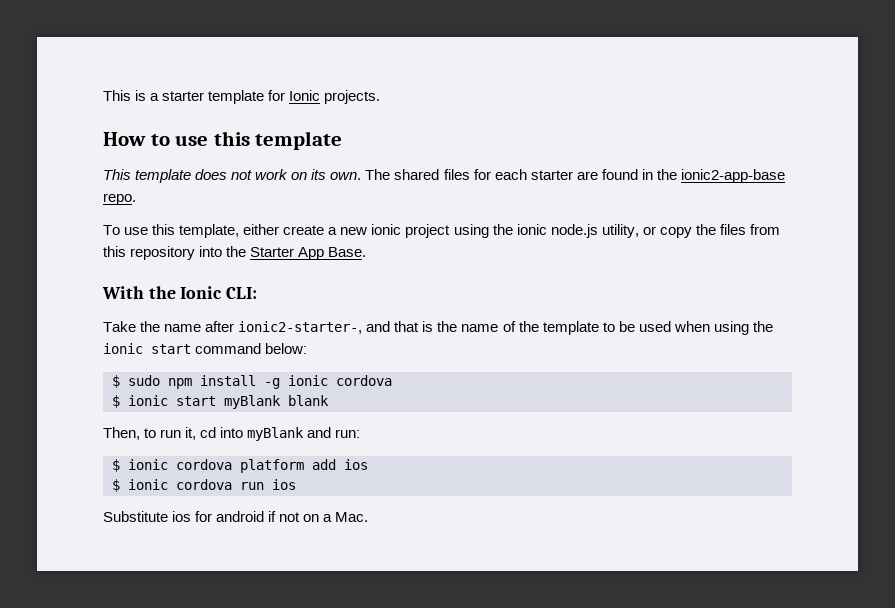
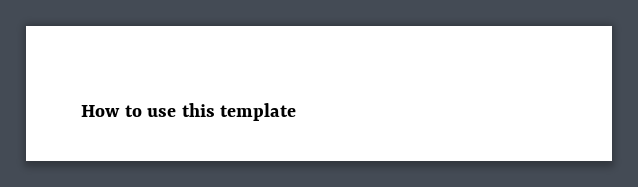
[103,90,381,104] This is a starter template for Ionic projects. // -> (81, 111) none
[103,169,785,183] [103,193,136,205] [103,224,780,238] [103,246,367,260] [102,286,258,299] [103,321,773,335] [103,343,308,354] [112,375,392,389] [112,395,329,409] [103,427,361,441] [112,459,368,473] [112,479,296,492] [103,511,369,522] // This template does not work on its own. The shared files for each starter are found in the ionic2-app-base repo. // To use this template, either create a new ionic project using the ionic node.js utility, or copy the files from this repository into the Starter App Base. // With the Ionic CLI: // Take the name after ionic2-starter-, and that is the name of the template to be used when using the ionic start command below: // $ sudo npm install -g ionic cordova // $ ionic start myBlank blank // Then, to run it, cd into myBlank and run: // $ ionic cordova platform add ios // $ ionic cordova run ios // Substitute ios for android if not on a Mac. -> (297, 112) none

